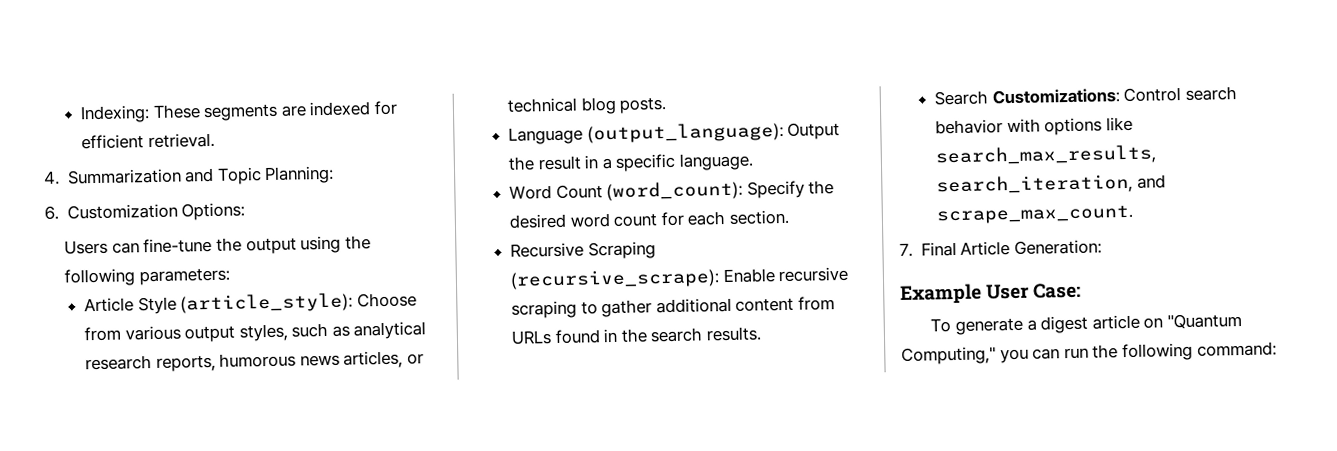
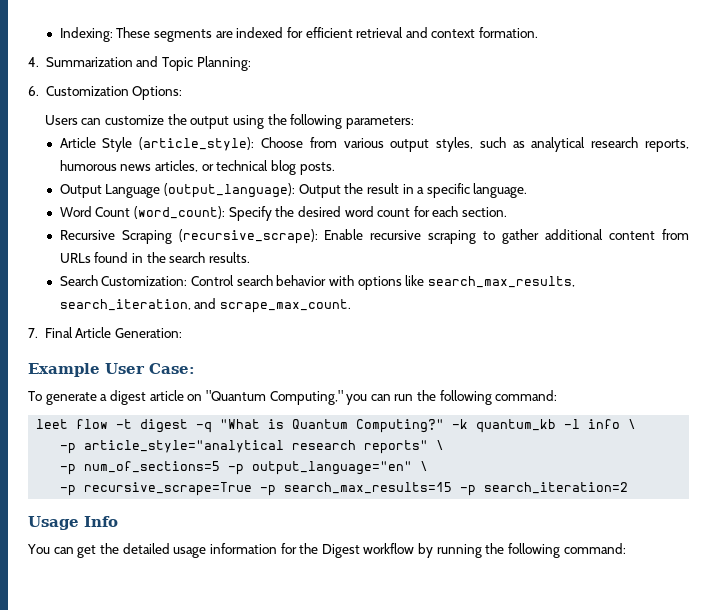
[147,132,215,149] retrieval. -> [356,27,539,38] retrieval and context formation.
[143,237,213,254] fine-tune -> [105,115,165,125] customize
(668, 105) none -> [59,184,102,198] Output
[991,88,1120,105] Customizations: -> [101,276,188,286] Customization:
(1277, 349) none -> [36,419,637,433] [60,440,445,454] [60,461,429,475] [60,482,629,496] [28,516,118,530] [27,543,626,558] // leet flow -t digest -q "What is Quantum Computing?" -k quantum_kb -l info \ // -p article_style="analytical research reports" \ // -p num_of_sections=5 -p output_language="en" \ // -p recursive_scrape=True -p search_max_results=15 -p search_iteration=2 // Usage Info // You can get the detailed usage information for the Digest workflow by running the following command:

